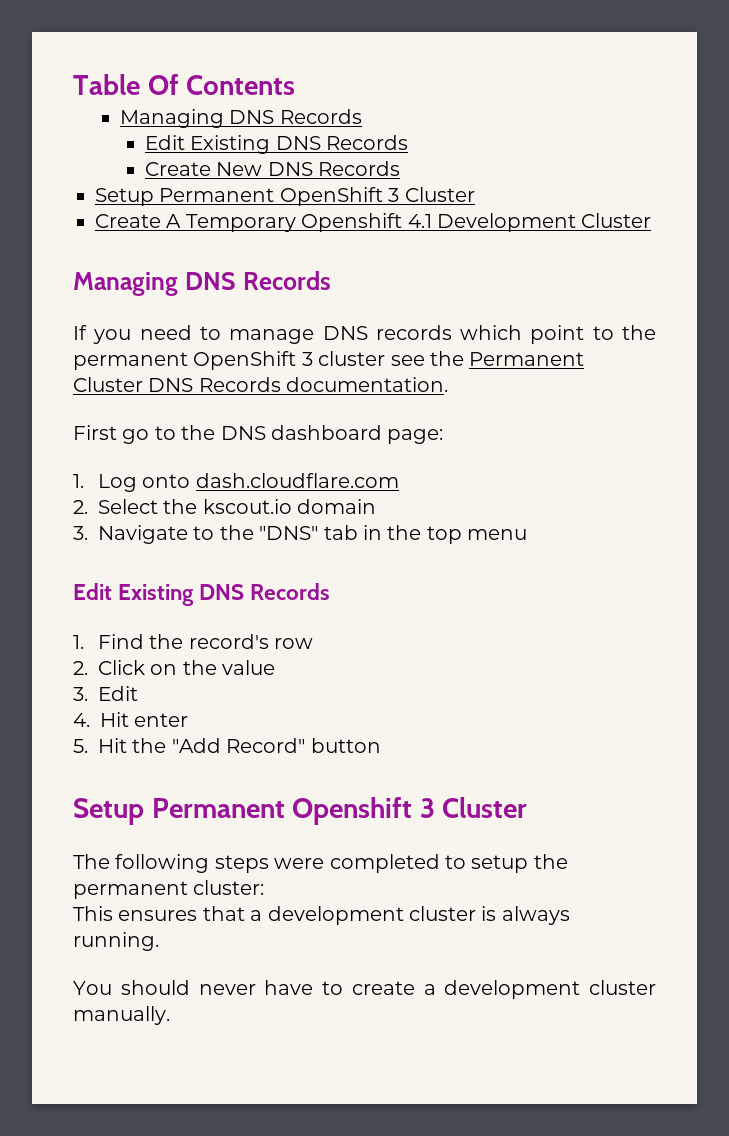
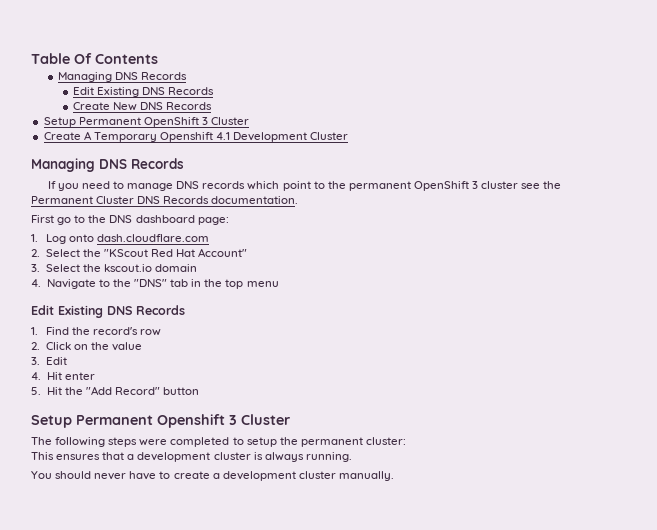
(198, 506) none -> [103,248,248,257] [31,264,101,272] "KScout Red Hat Account" // 3. Select the
[73,526,88,540] 3. -> [31,279,41,287] 4.

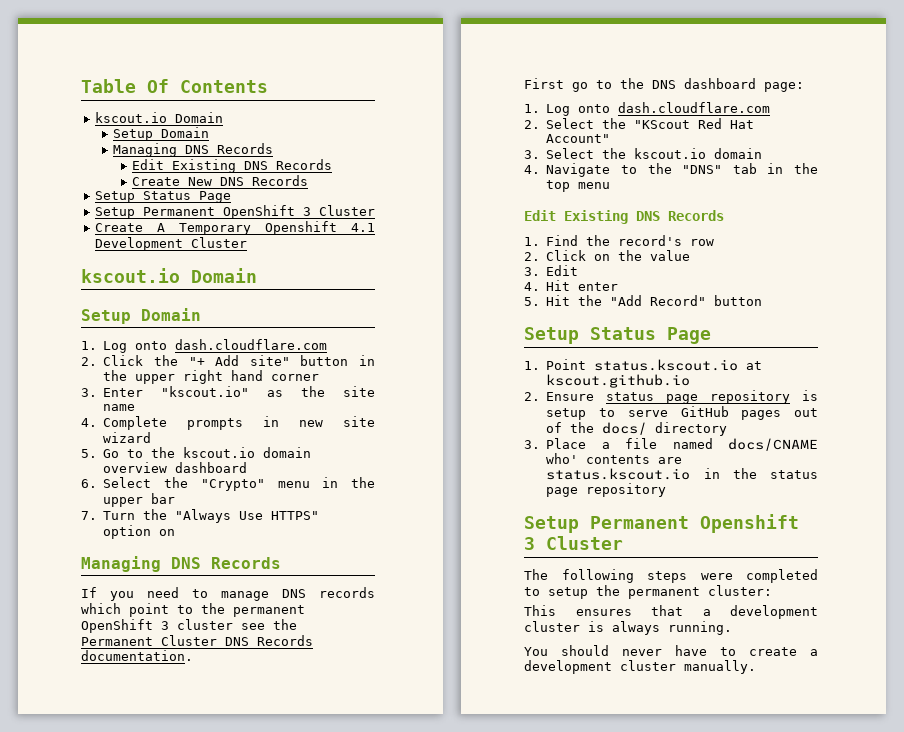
(158, 59) none -> [94,112,223,123] [113,127,210,141] // kscout.io Domain // Setup Domain
(213, 106) none -> [94,191,231,203] // Setup Status Page
(349, 136) none -> [81,268,257,283] [81,308,201,324] [81,339,328,353] [81,355,375,366] [103,370,320,384] [81,386,375,397] [103,404,136,411] [81,416,375,430] [103,432,152,443] [81,447,312,458] [103,462,248,473] [81,477,375,491] [103,493,176,507] [81,509,320,523] [103,525,176,539] // kscout.io Domain // Setup Domain // 1. Log onto dash.cloudflare.com // 2. Click the "+ Add site" button in the upper right hand corner // 3. Enter "kscout.io" as the site name // 4. Complete prompts in new site wizard // 5. Go to the kscout.io domain overview dashboard // 6. Select the "Crypto" menu in the upper bar // 7. Turn the "Always Use HTTPS" option on
(200, 391) none -> [524,327,711,344] [524,359,763,371] [546,374,691,388] [524,390,818,404] [546,406,818,420] [546,422,728,436] [524,438,818,451] [546,453,683,464] [546,468,818,480] [546,483,667,497] // Setup Status Page // 1. Point status.kscout.io at kscout.github.io // 2. Ensure status page repository is setup to serve GitHub pages out of the docs/ directory // 3. Place a file named docs/CNAME who' contents are status.kscout.io in the status page repository

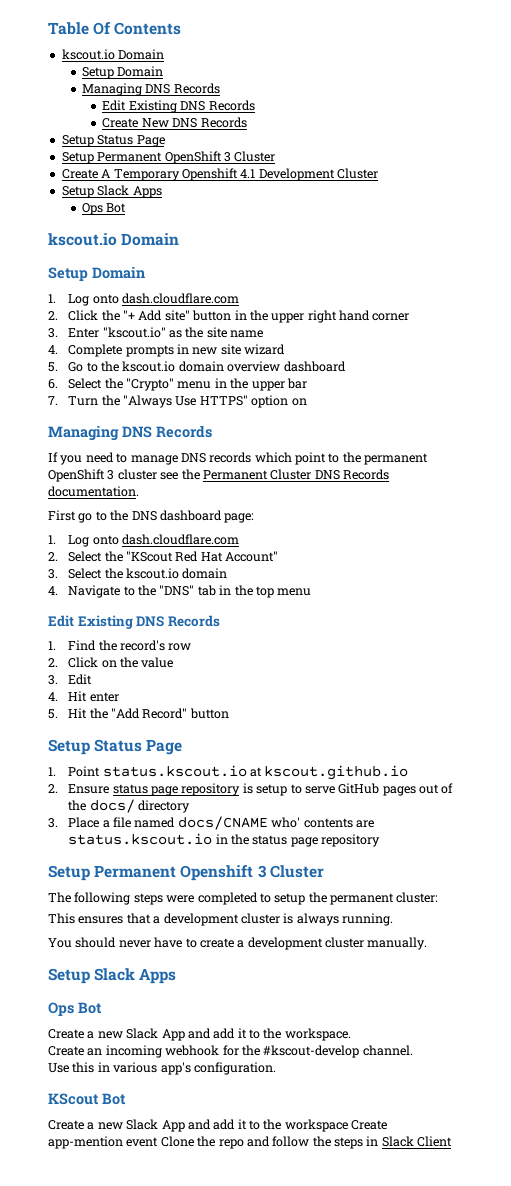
(247, 242) none -> [61,185,162,198] [82,203,127,215] // Setup Slack Apps // Ops Bot
(756, 667) none -> [48,968,177,984] [48,1002,102,1016] [48,1028,351,1041] [48,1045,413,1058] [48,1062,276,1075] [48,1093,126,1105] [48,1119,388,1132] [48,1136,453,1149] // Setup Slack Apps // Ops Bot // Create a new Slack App and add it to the workspace. // Create an incoming webhook for the #kscout-develop channel. // Use this in various app's configuration. // KScout Bot // Create a new Slack App and add it to the workspace Create app-mention event Clone the repo and follow the steps in Slack Client

